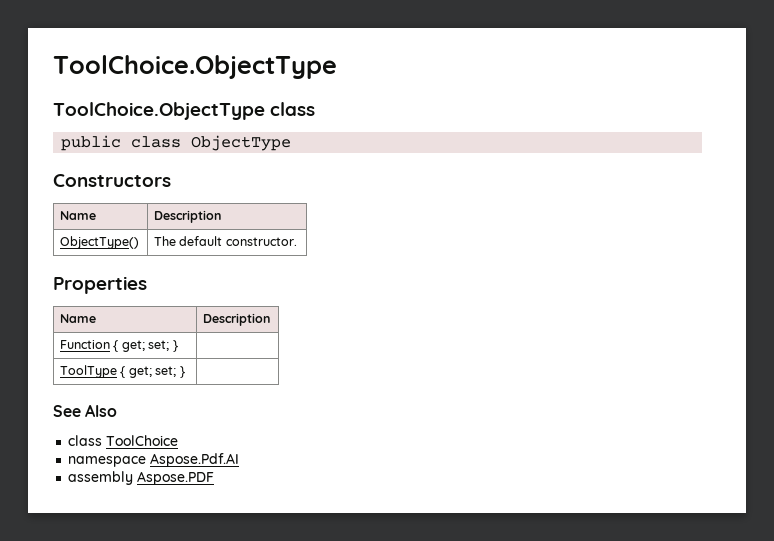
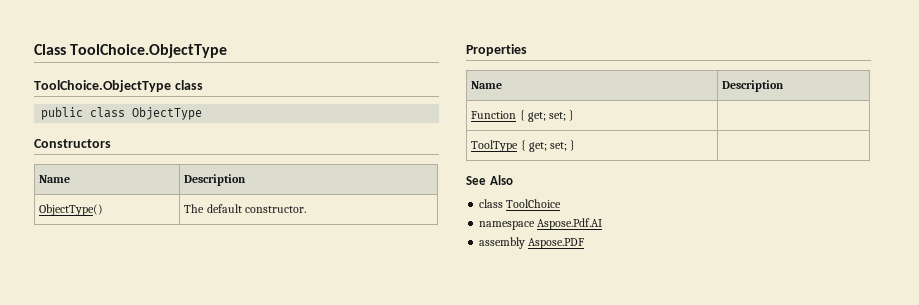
(53, 67) none -> [34,44,66,55] Class

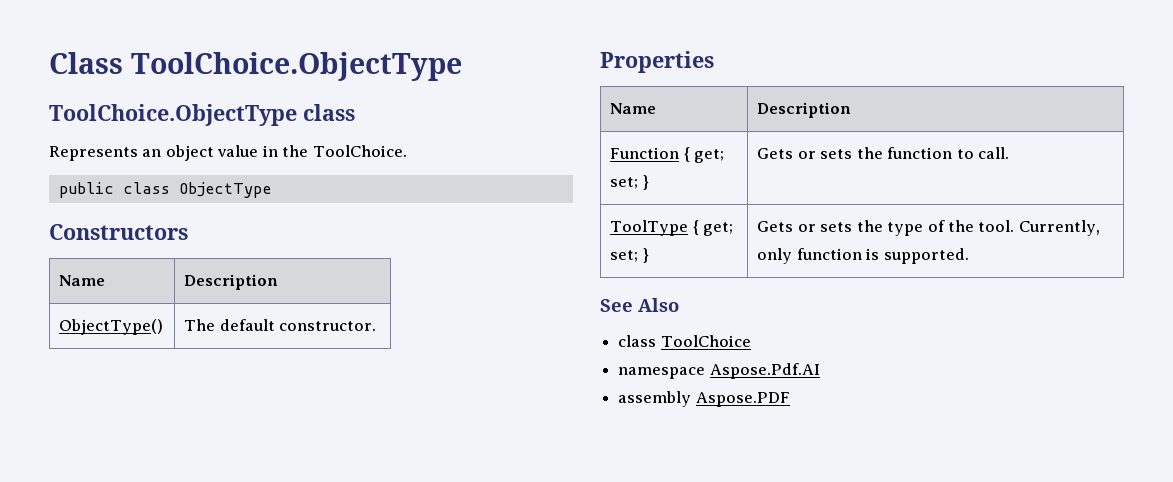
(203, 85) none -> [49,145,407,161] // Represents an object value in the ToolChoice.
(575, 115) none -> [757,147,1010,159] Gets or sets the function to call.
(576, 145) none -> [757,220,1100,236] [757,248,969,264] Gets or sets the type of the tool. Currently, only function is supported.

